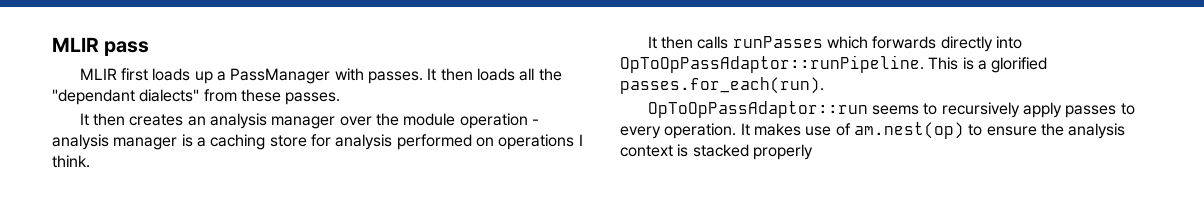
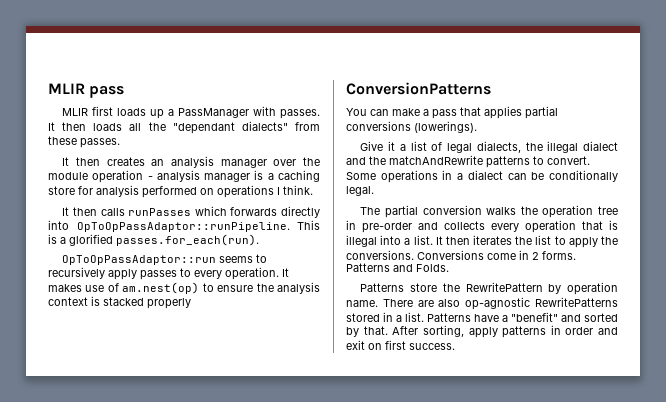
(813, 152) none -> [346,82,491,95] [346,106,558,119] [346,121,477,133] [360,141,618,153] [346,155,590,168] [346,170,618,183] [346,186,374,196] [360,205,618,218] [346,220,618,233] [346,235,618,248] [346,250,576,260] [346,263,449,272] [360,282,618,295] [346,297,618,310] [346,312,618,322] [346,325,618,338] [346,340,455,350] // ConversionPatterns // You can make a pass that applies partial conversions (lowerings). // Give it a list of legal dialects, the illegal dialect and the matchAndRewrite patterns to convert. Some operations in a dialect can be conditionally legal. // The partial conversion walks the operation tree in pre-order and collects every operation that is illegal into a list. It then iterates the list to apply the conversions. Conversions come in 2 forms. Patterns and Folds. // Patterns store the RewritePattern by operation name. There are also op-agnostic RewritePatterns stored in a list. Patterns have a "benefit" and sorted by that. After sorting, apply patterns in order and exit on first success.

